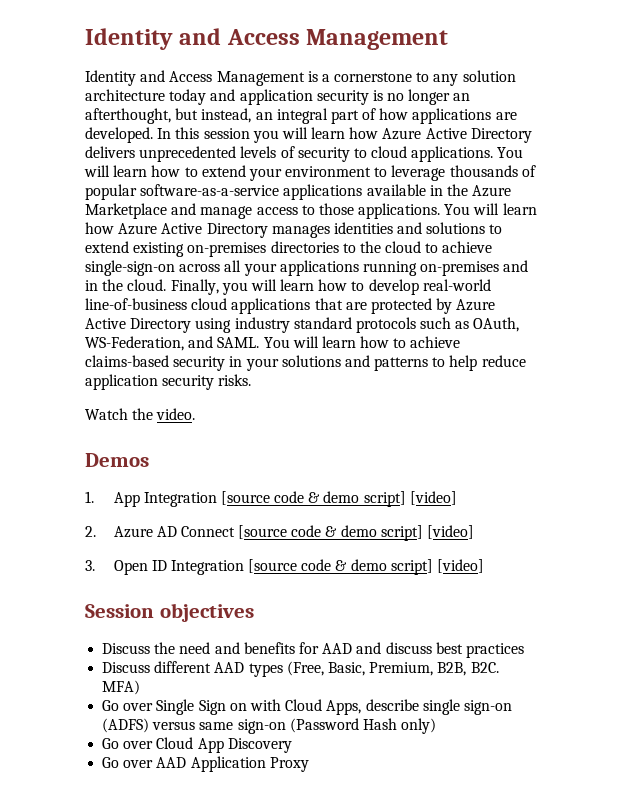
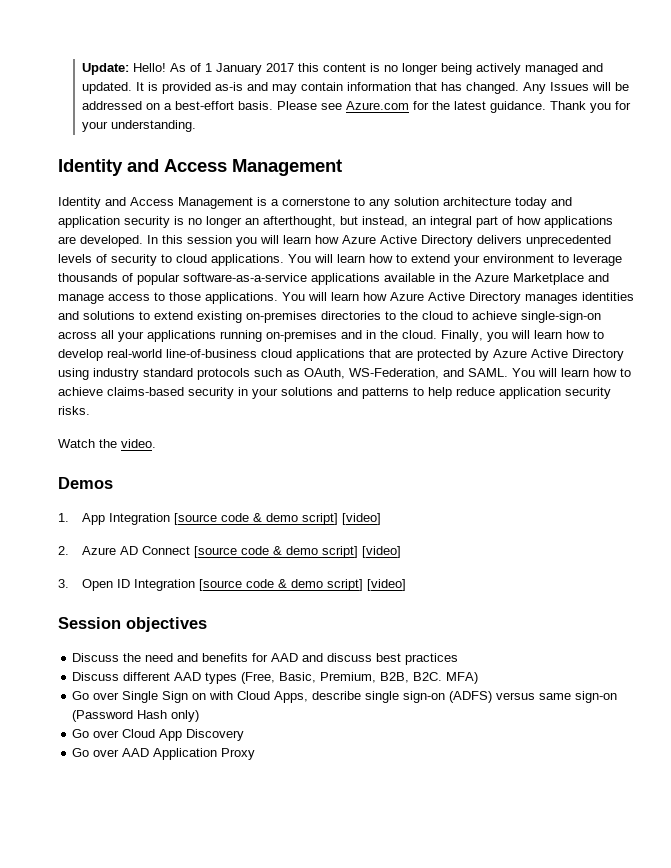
(85, 39) none -> [82,63,604,75] [82,82,630,94] [82,101,632,113] [82,120,197,132] Update: Hello! As of 1 January 2017 this content is no longer being actively managed and updated. It is provided as-is and may contain information that has changed. Any Issues will be addressed on a best-effort basis. Please see Azure.com for the latest guidance. Thank you for your understanding. //

